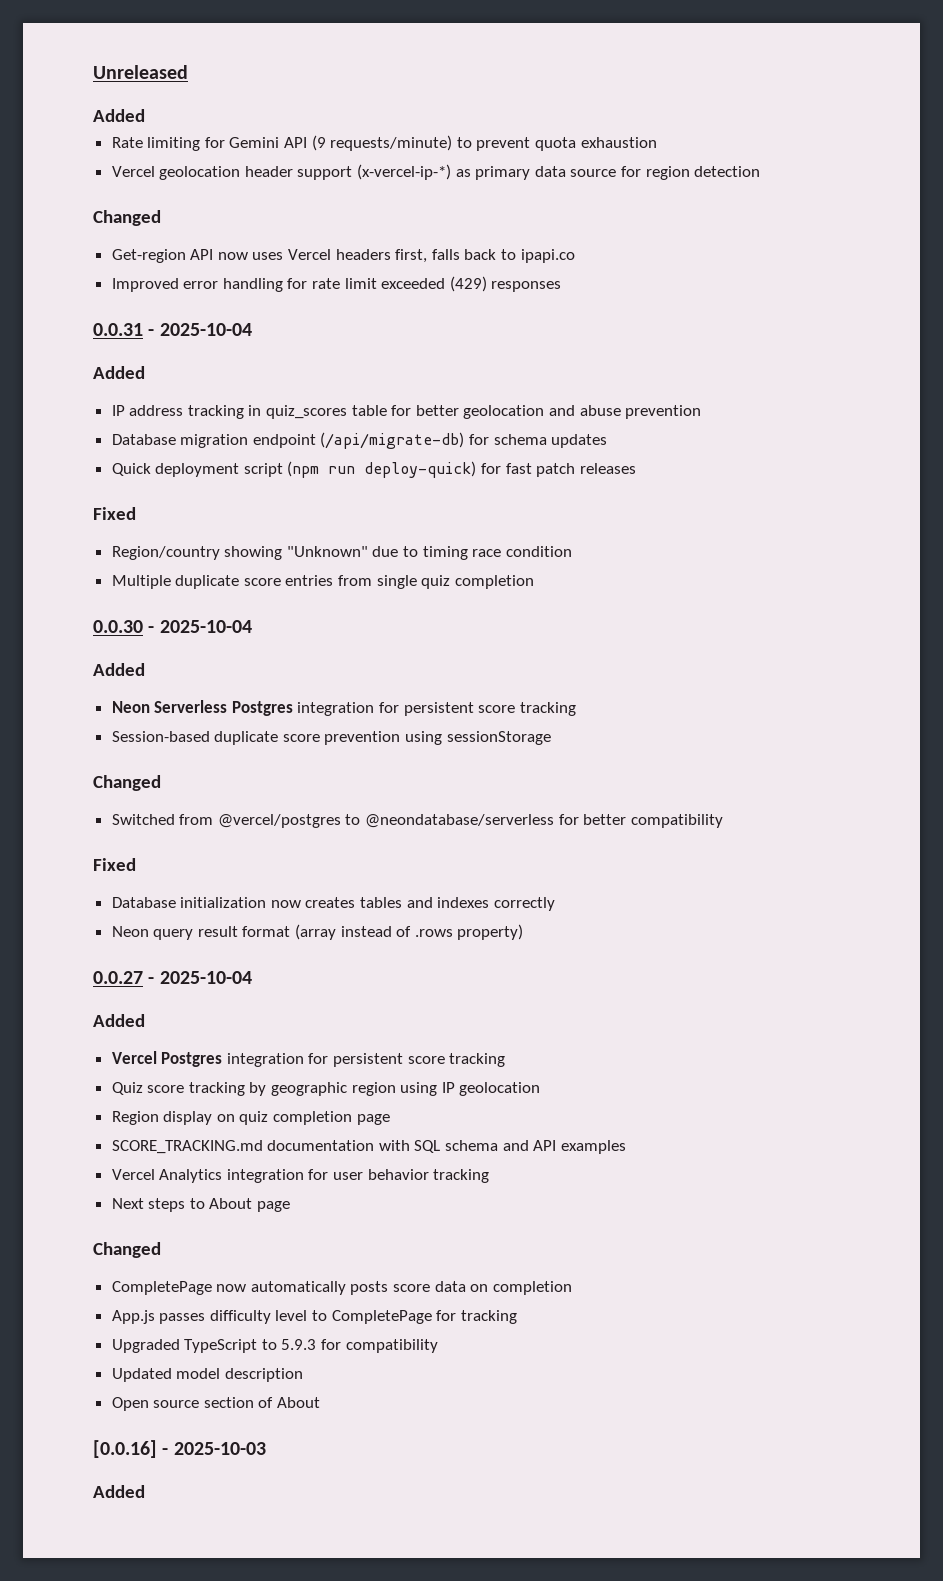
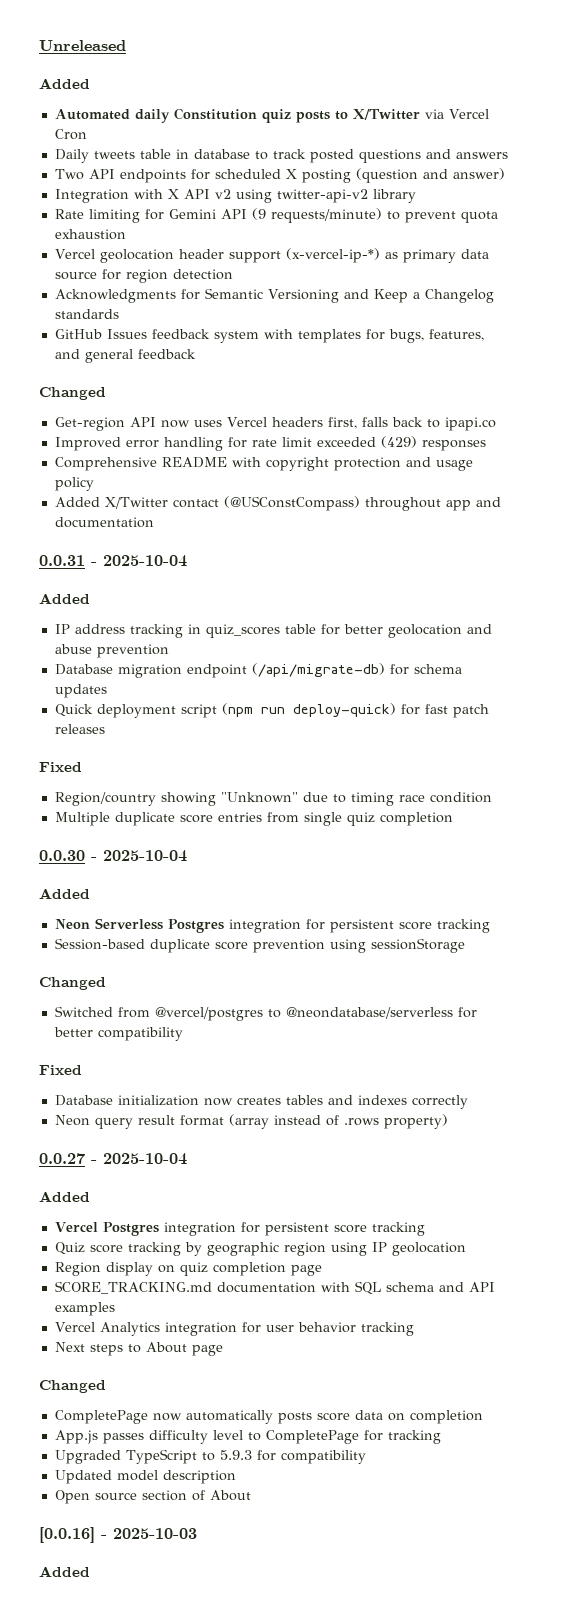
(145, 115) none -> [54,108,489,123] [54,129,87,140] [54,149,508,163] [54,168,505,183] [54,189,416,203] // Automated daily Constitution quiz posts to X/Twitter via Vercel Cron // Daily tweets table in database to track posted questions and answers // Two API endpoints for scheduled X posting (question and answer) // Integration with X API v2 using twitter-api-v2 library
(761, 171) none -> [54,288,494,303] [54,309,119,319] [54,329,484,343] [54,349,196,363] // Acknowledgments for Semantic Versioning and Keep a Changelog standards // GitHub Issues feedback system with templates for bugs, features, and general feedback
(562, 286) none -> [54,457,473,471] [54,477,94,491] [54,496,501,511] [54,517,154,528] // Comprehensive README with copyright protection and usage policy // Added X/Twitter contact (@USConstCompass) throughout app and documentation

